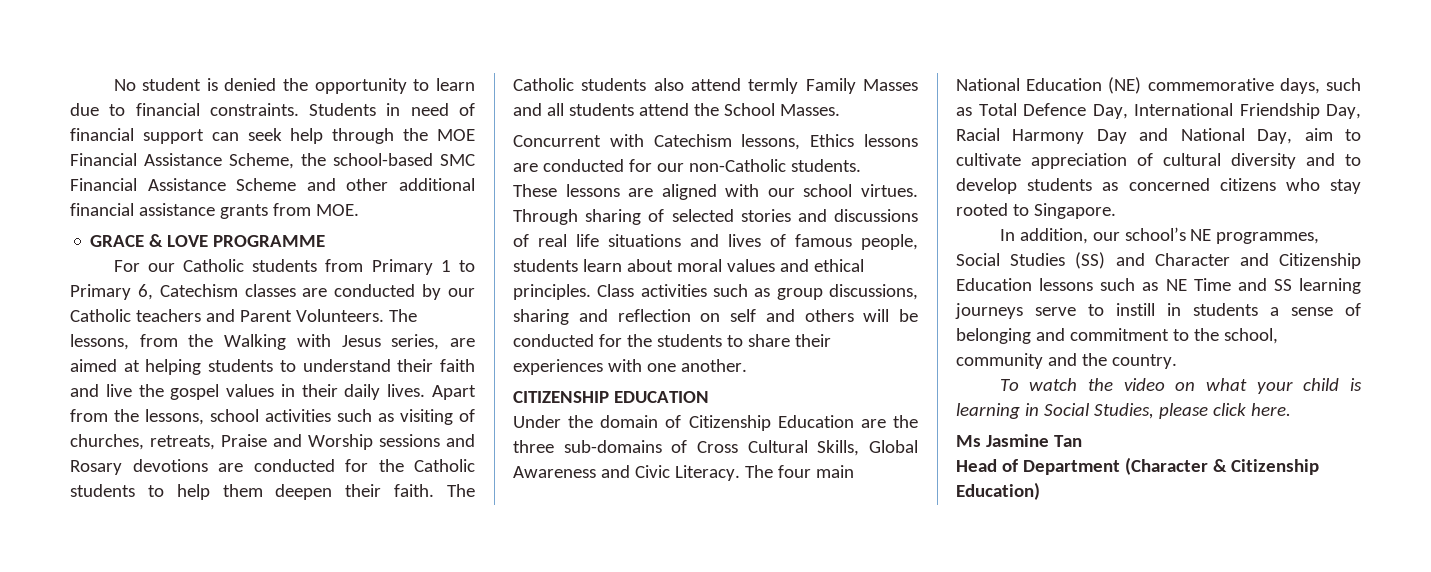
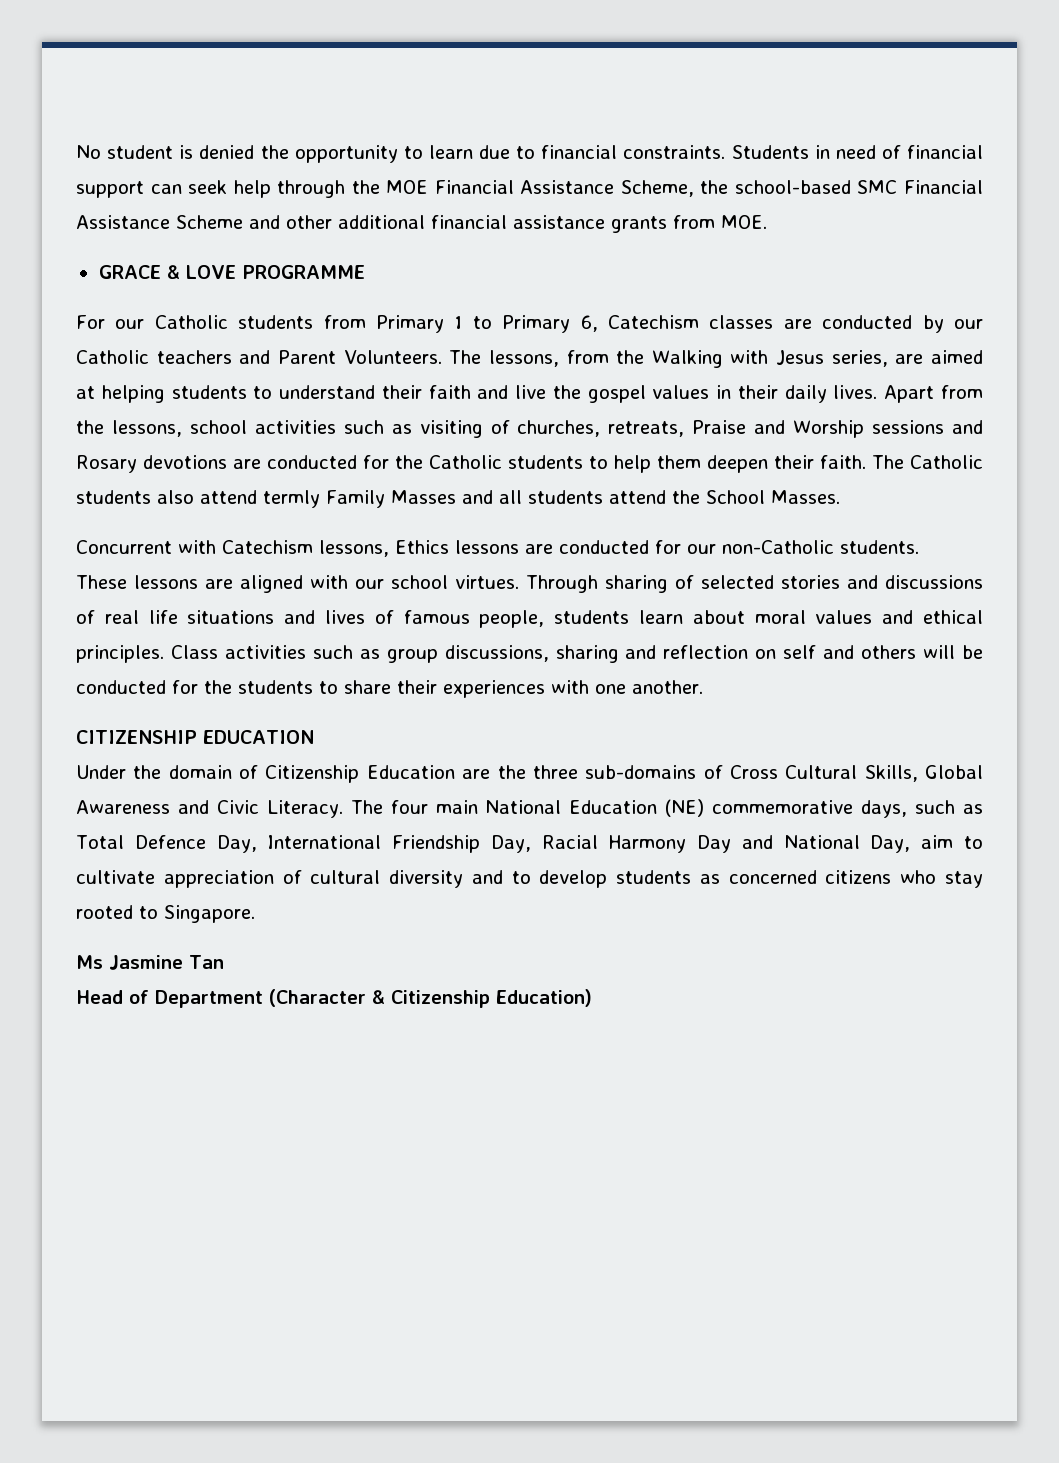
[999,227,1320,244] [956,252,1361,269] [956,278,1361,294] [955,303,1361,319] [956,328,1278,344] [956,353,1177,369] [999,378,1362,394] [956,403,1291,419] // In addition, our school’s NE programmes, Social Studies (SS) and Character and Citizenship Education lessons such as NE Time and SS learning journeys serve to instill in students a sense of belonging and commitment to the school, community and the country. // To watch the video on what your child is learning in Social Studies, please click here. -> (255, 914) none

